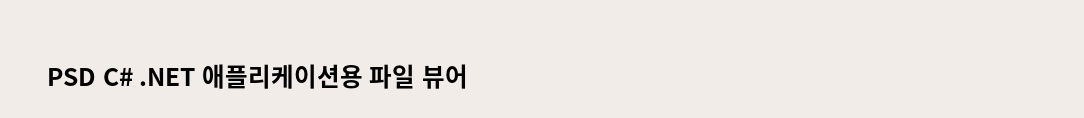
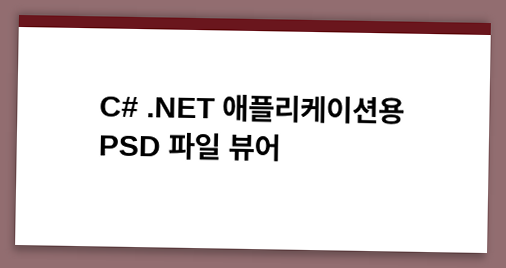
[47,68,96,86] PSD -> (99, 107) none
(363, 76) none -> [98,135,161,157] PSD

